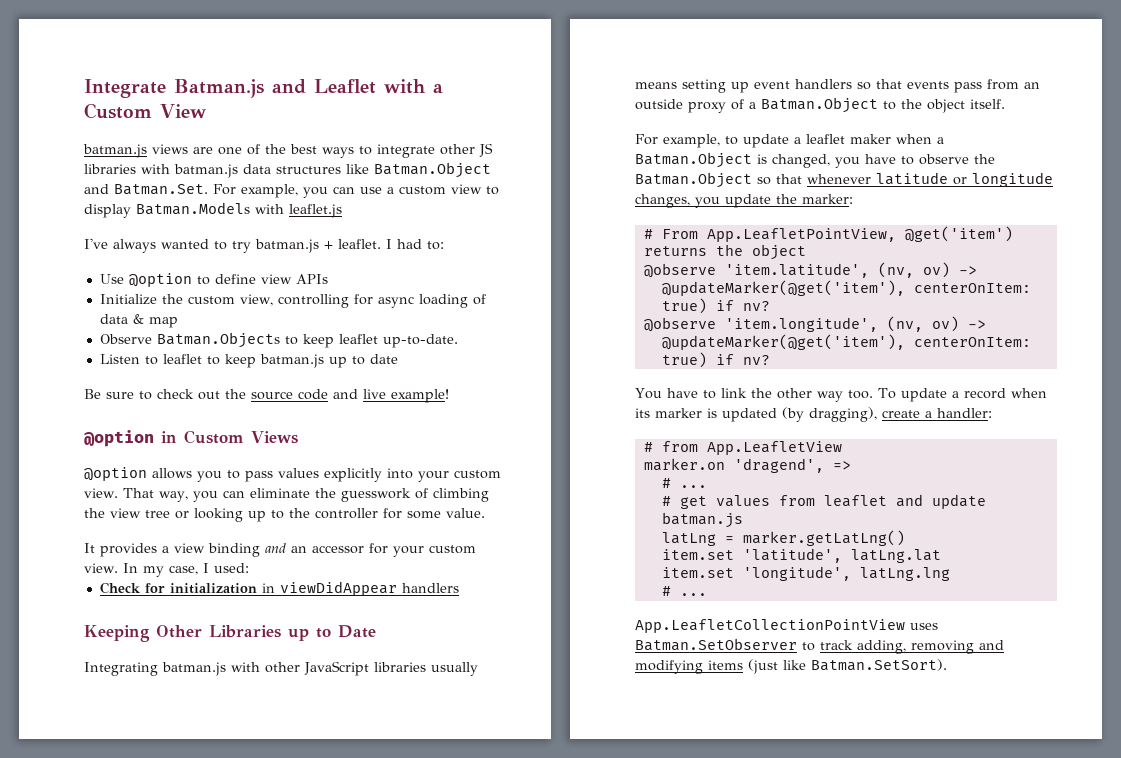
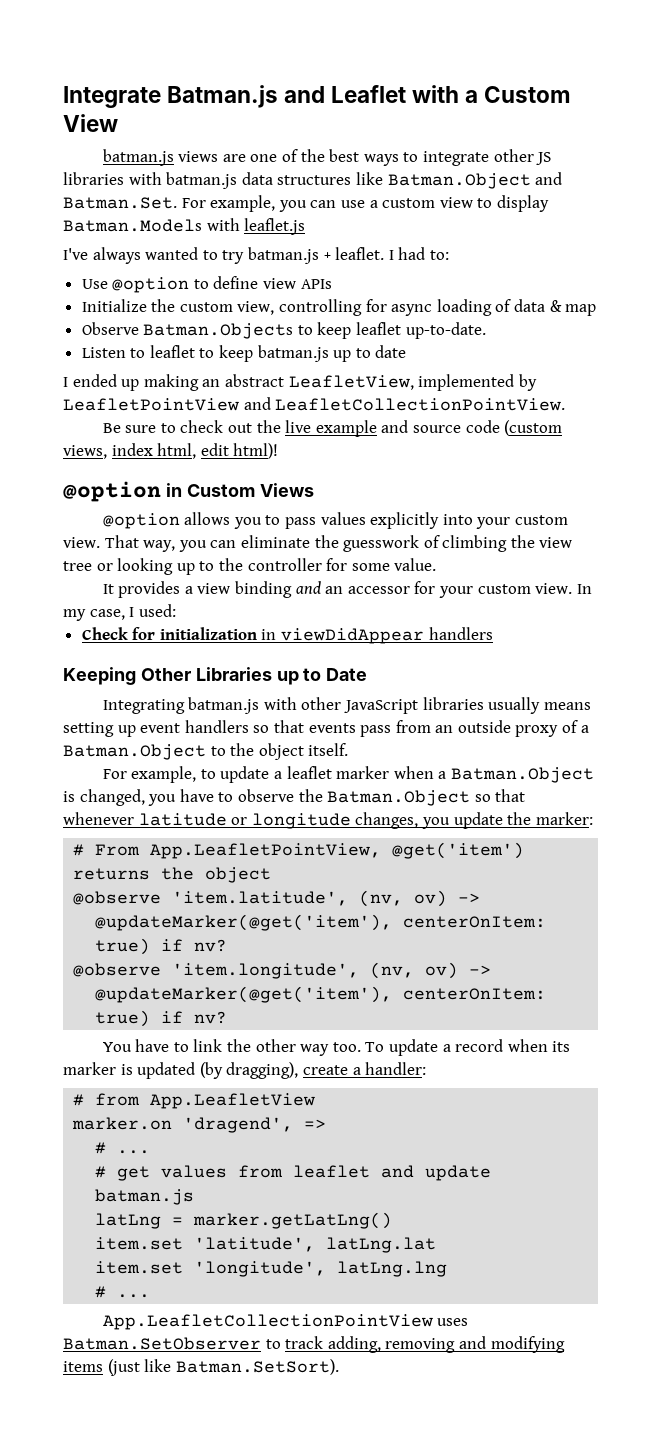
(398, 359) none -> [63,374,537,391] [63,397,566,411] // I ended up making an abstract LeafletView, implemented by LeafletPointView and LeafletCollectionPointView.
[251,389,449,403] source code and live example! -> [285,420,563,437] [63,443,279,459] live example and source code (custom views, index html, edit html)!
[850,134,891,144] maker -> [336,766,390,779] marker

